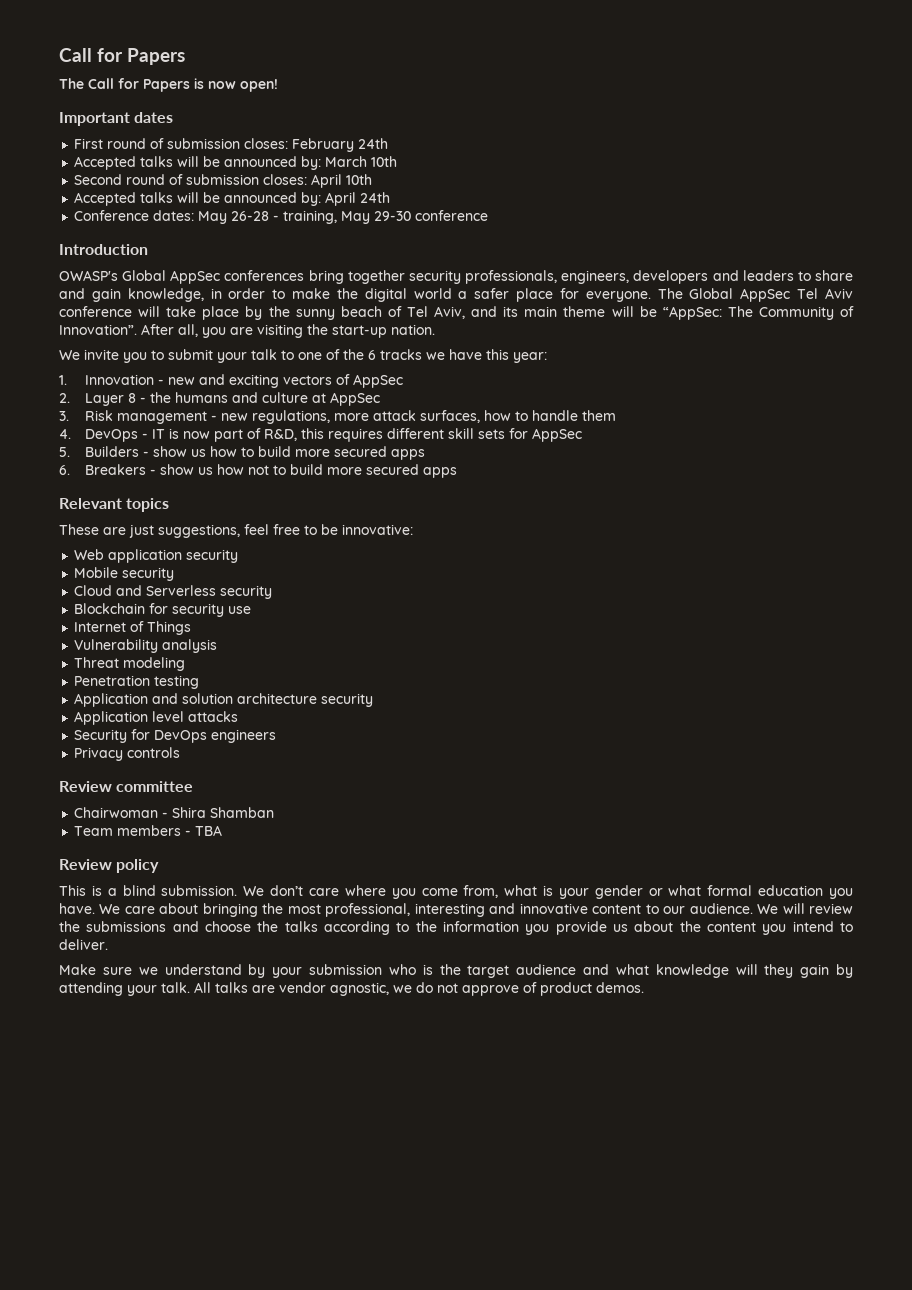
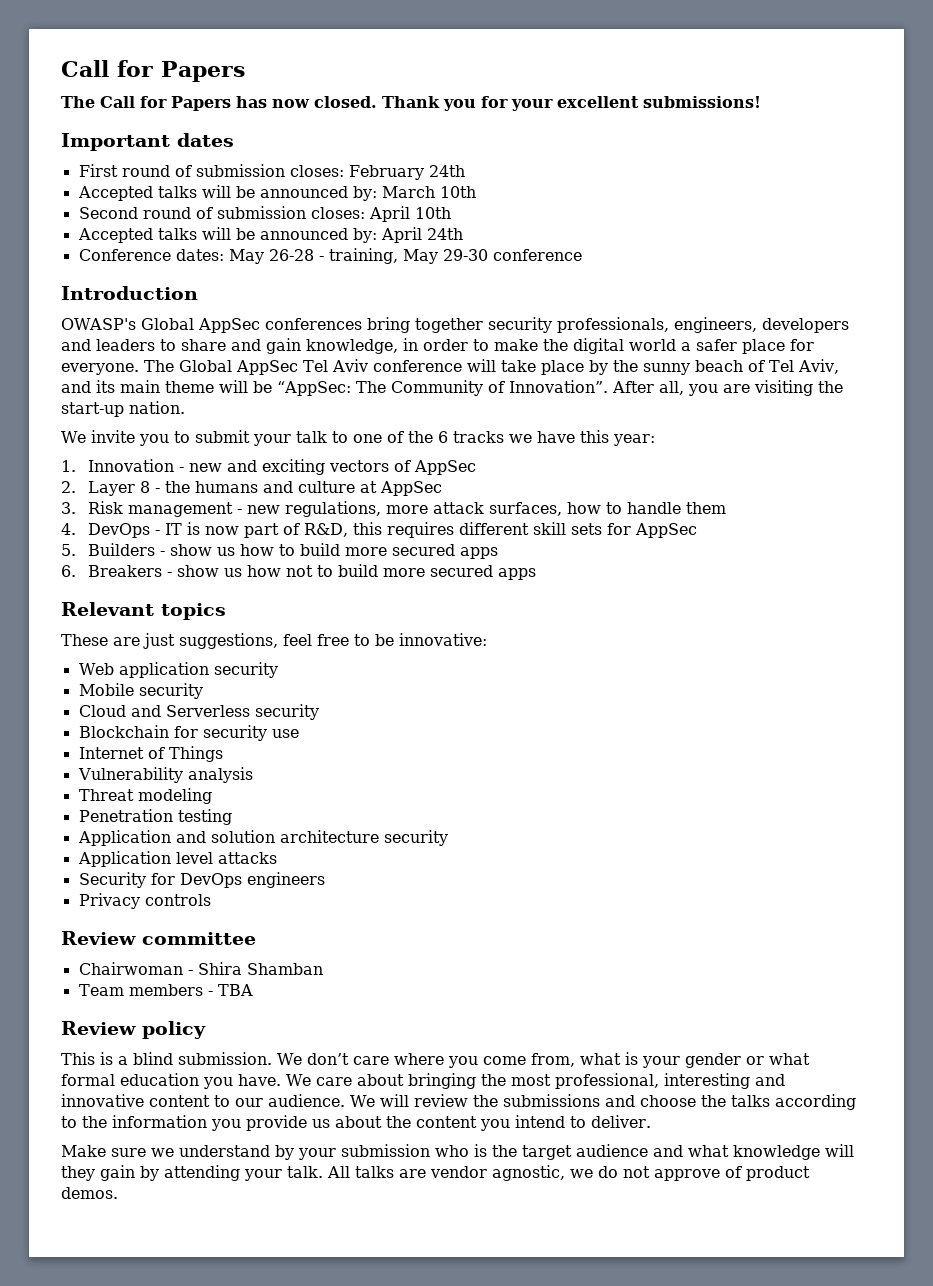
[194,78,278,92] is now open! -> [236,96,761,111] has now closed. Thank you for your excellent submissions!

